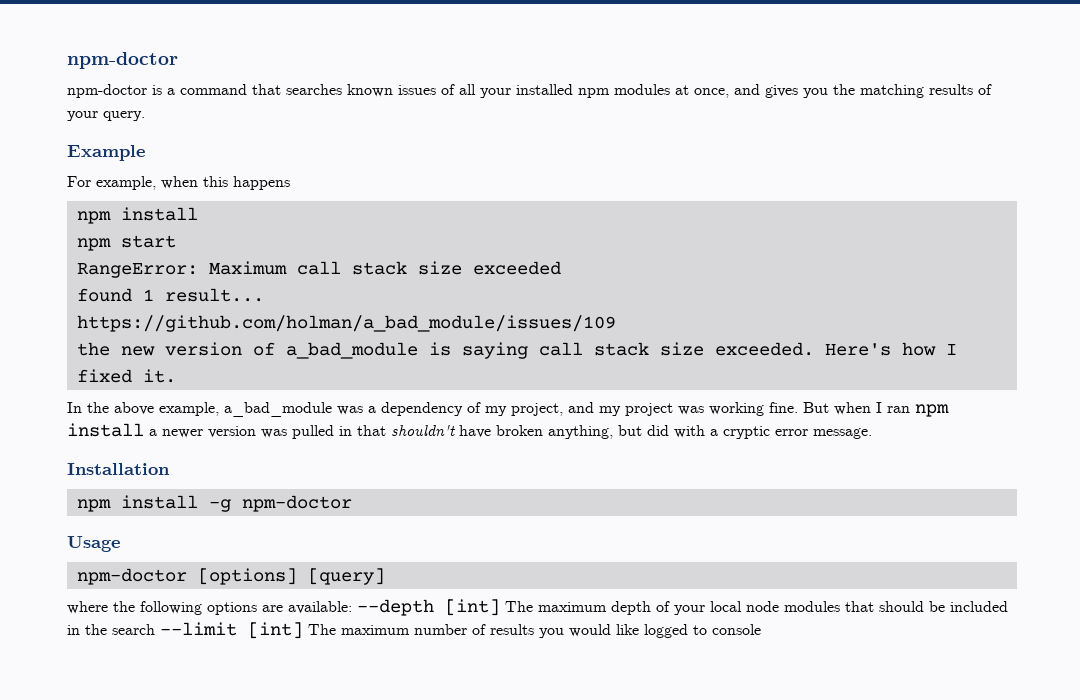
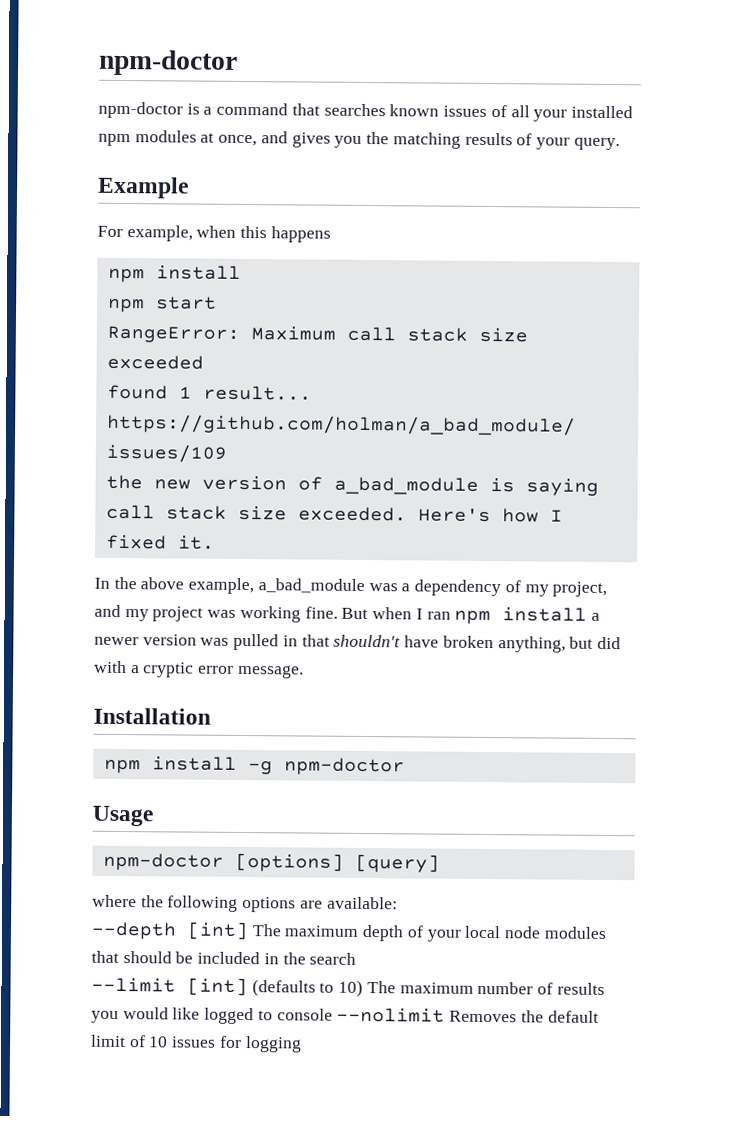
(352, 607) none -> (398, 903) //
(155, 629) none -> (357, 958) //
(303, 630) none -> [251,979,364,997] (defaults to 10)
(761, 629) none -> [336,1007,599,1023] [91,1034,302,1053] --nolimit Removes the default limit of 10 issues for logging

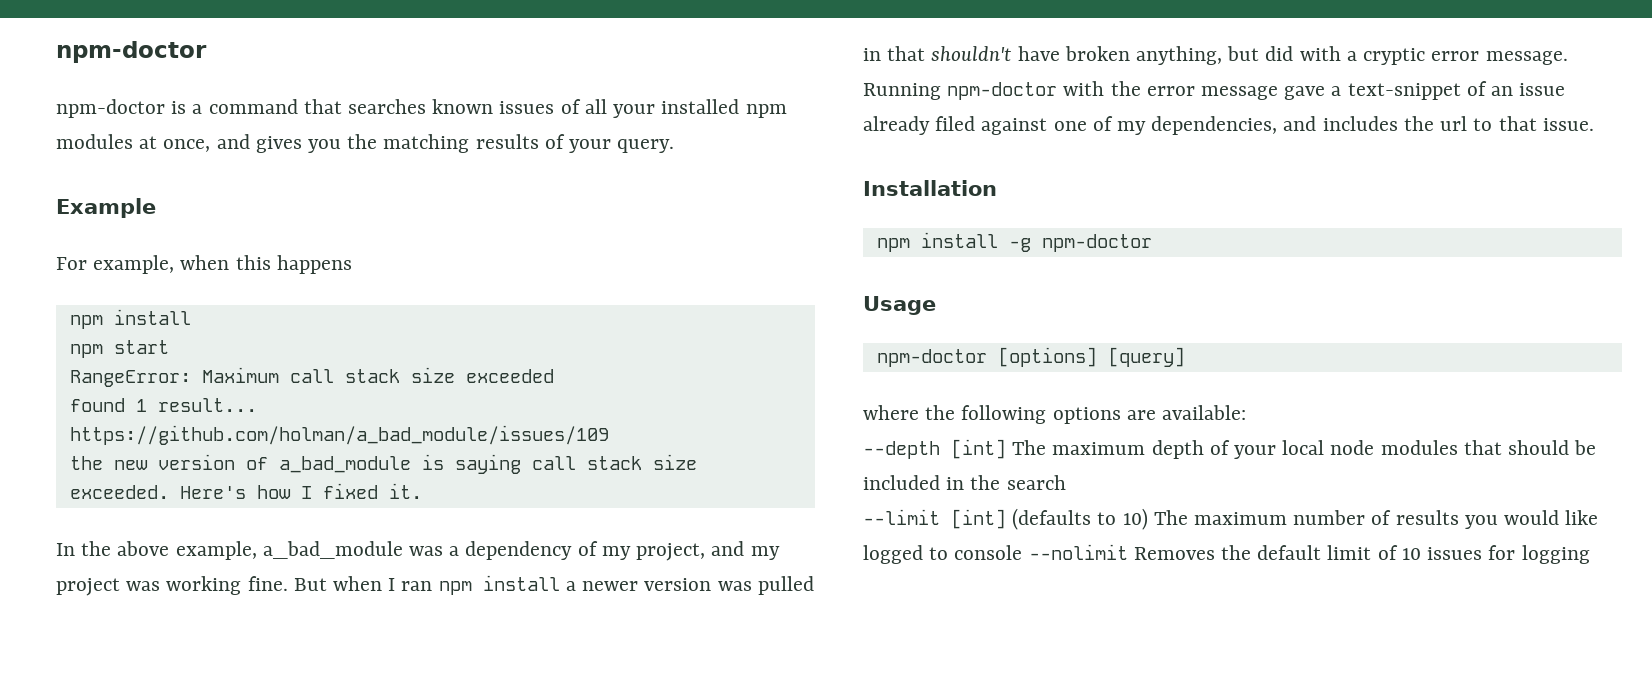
(304, 671) none -> [863,81,1566,100] [863,116,1594,135] Running npm-doctor with the error message gave a text-snippet of an issue already filed against one of my dependencies, and includes the url to that issue.

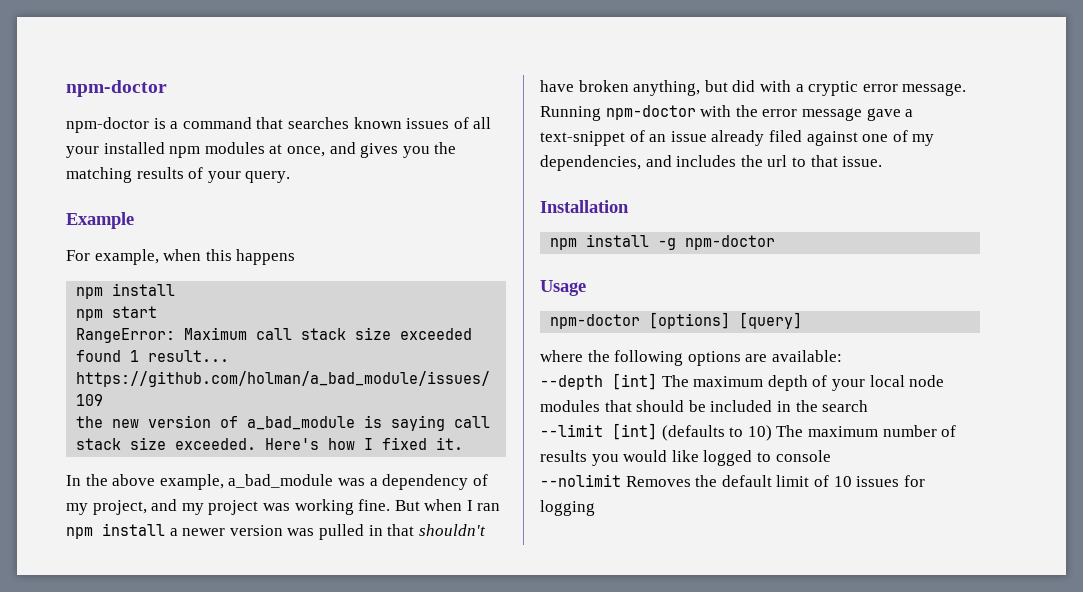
(1023, 552) none -> (831, 456) //

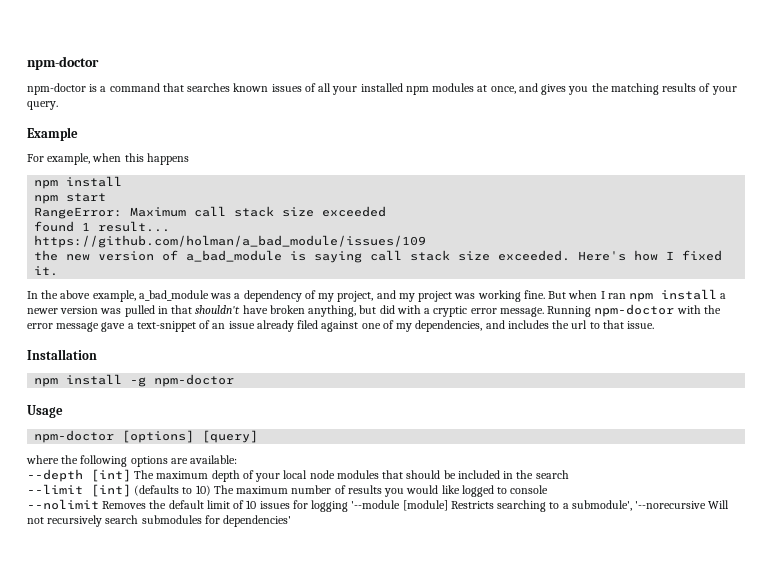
(595, 508) none -> [351,500,730,512] [27,515,292,527] '--module [module] Restricts searching to a submodule', '--norecursive Will not recursively search submodules for dependencies'

